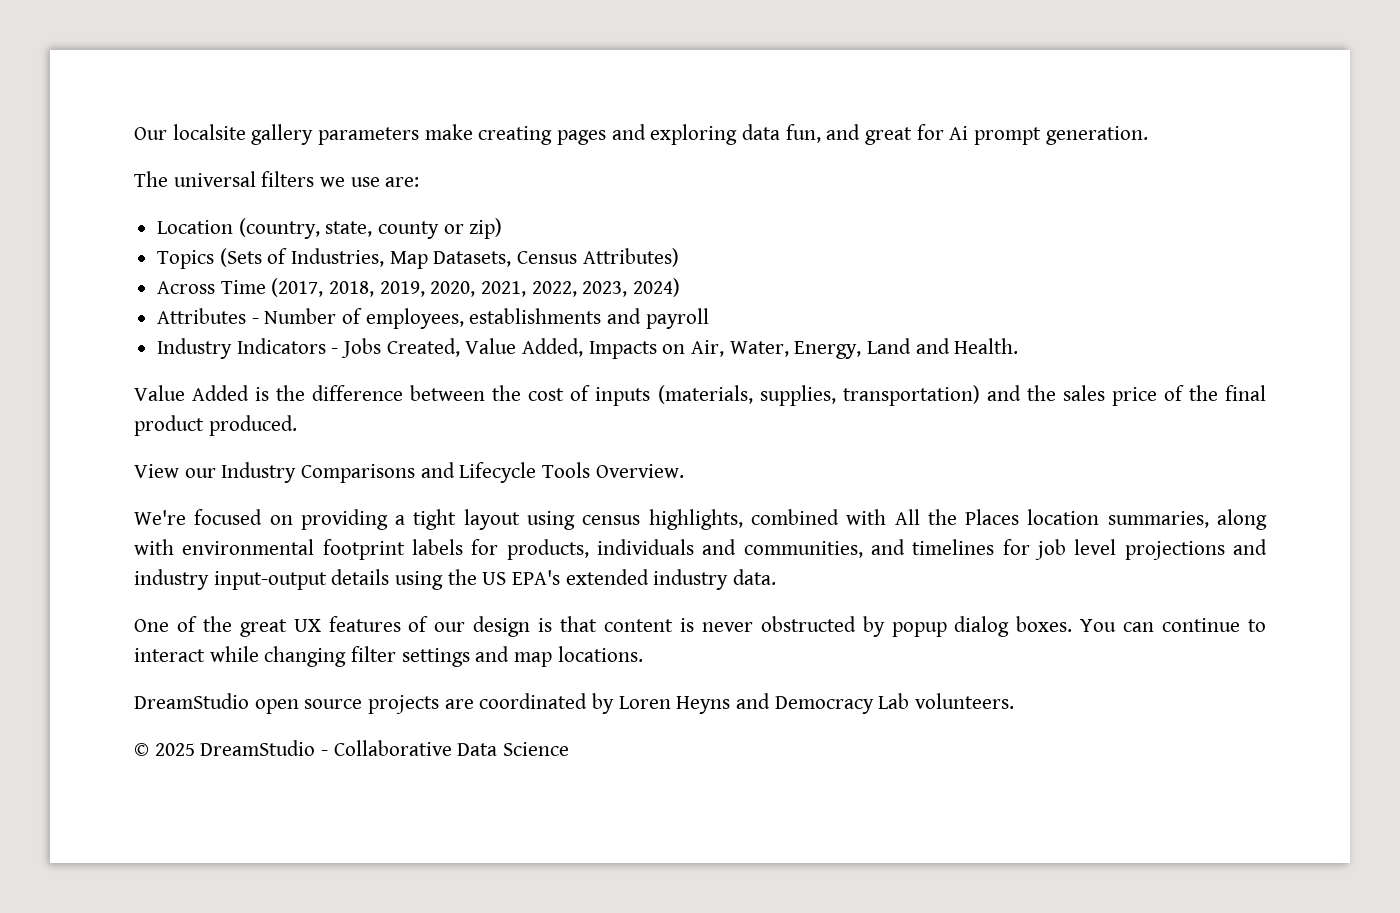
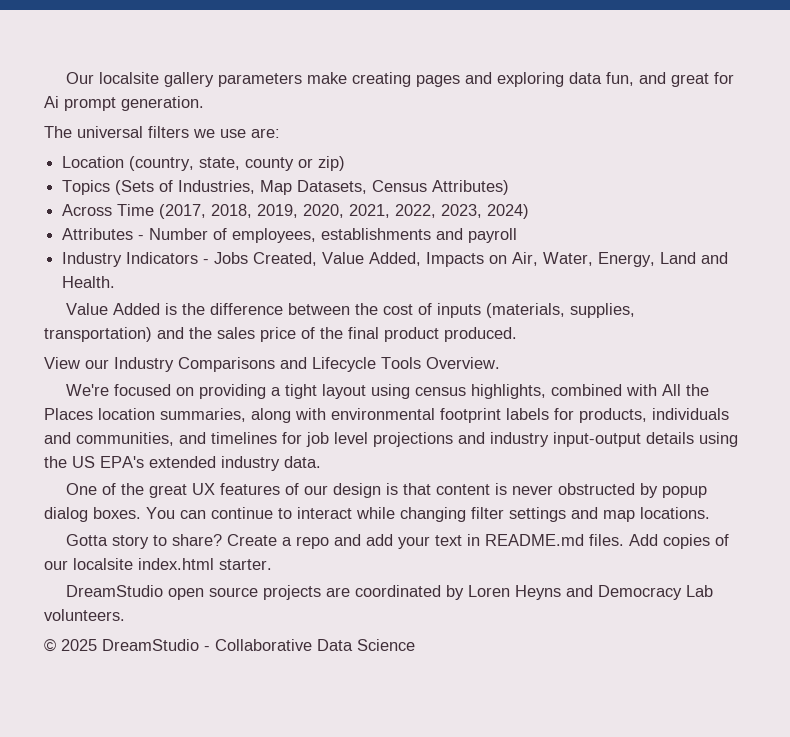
(643, 654) none -> [65,534,729,549] [44,558,272,570] // Gotta story to share? Create a repo and add your text in README.md files. Add copies of our localsite index.html starter.

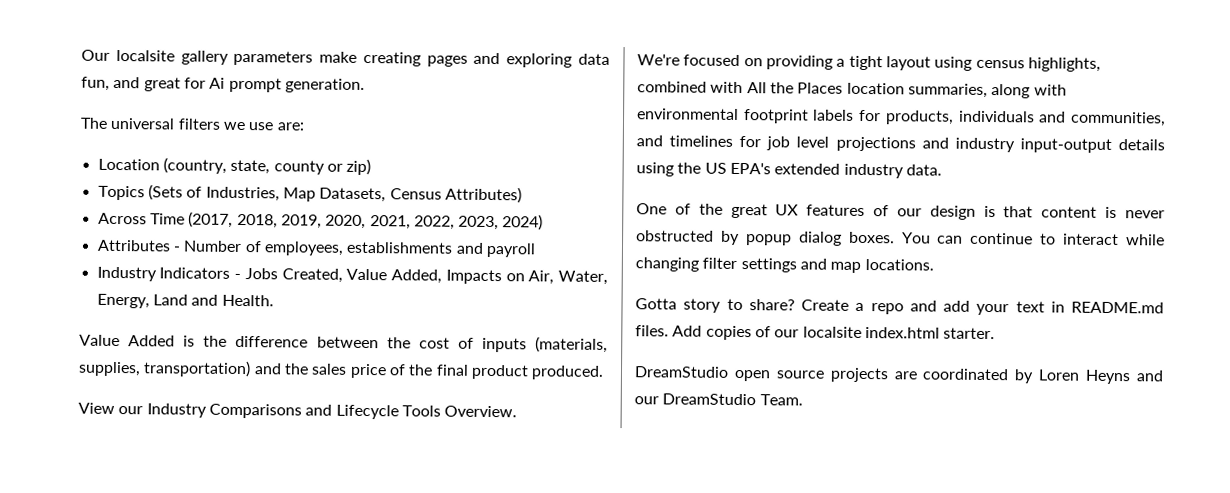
[597,585,713,600] [44,609,125,621] [44,639,415,652] Democracy Lab volunteers. // © 2025 DreamStudio - Collaborative Data Science -> [634,393,803,406] our DreamStudio Team.

